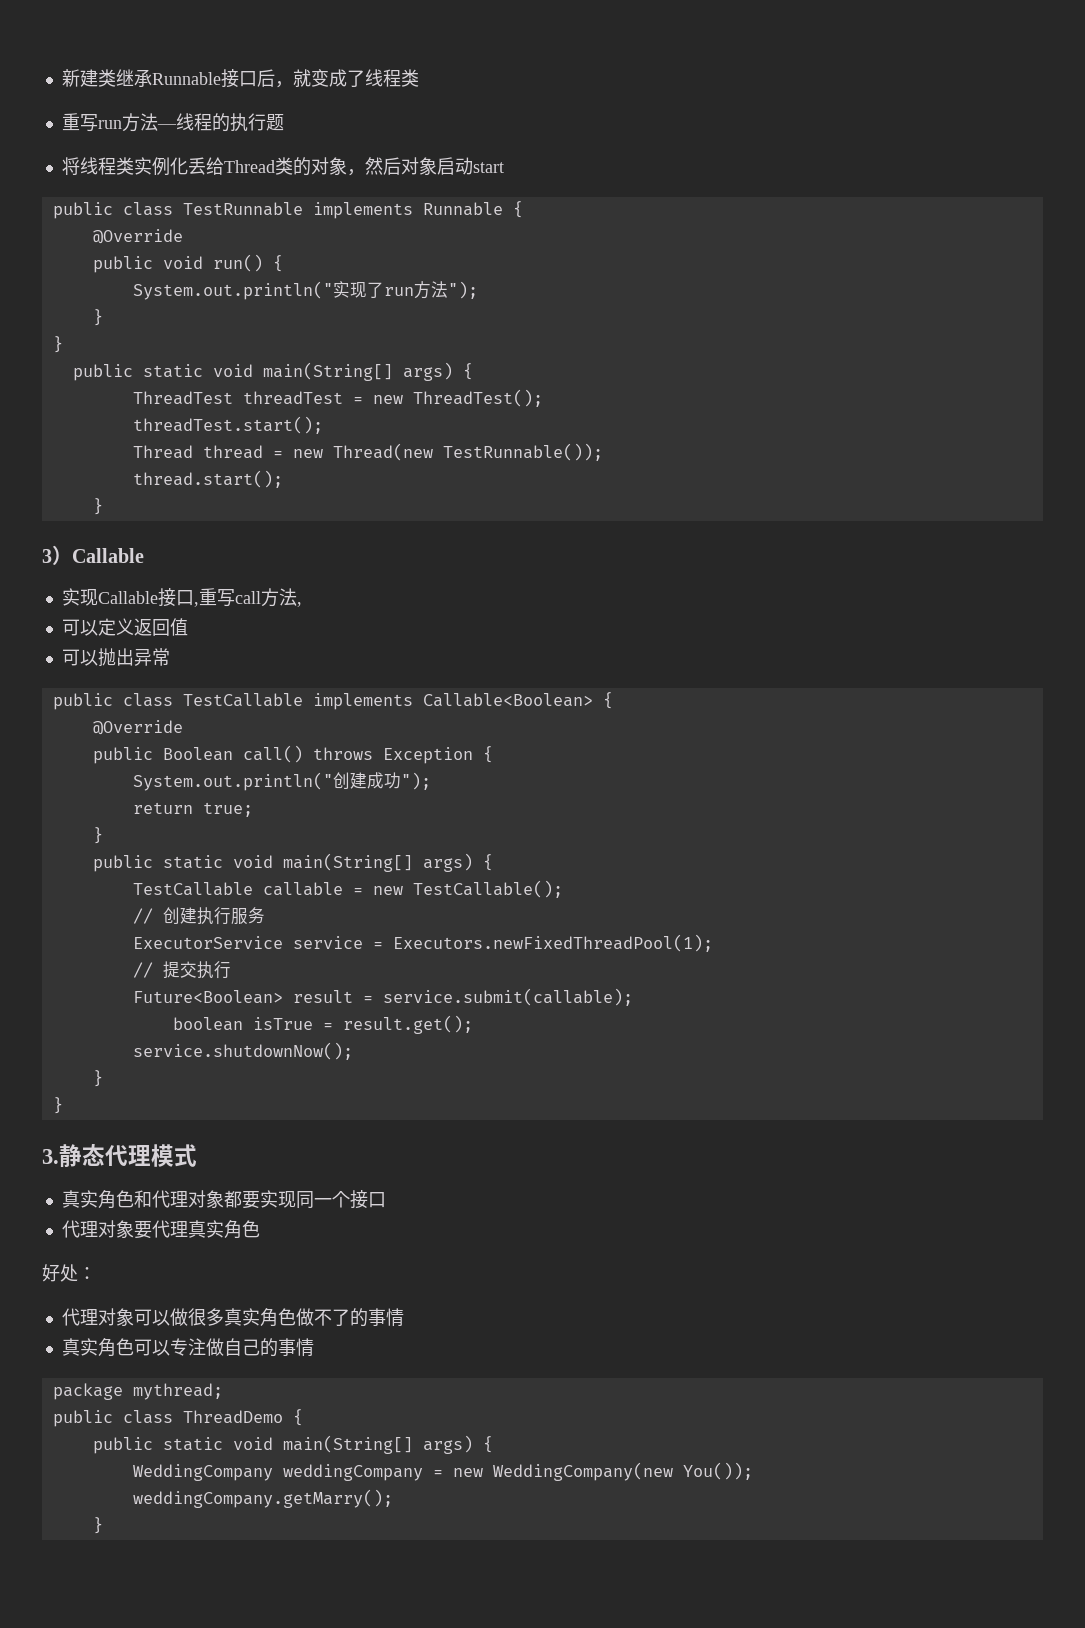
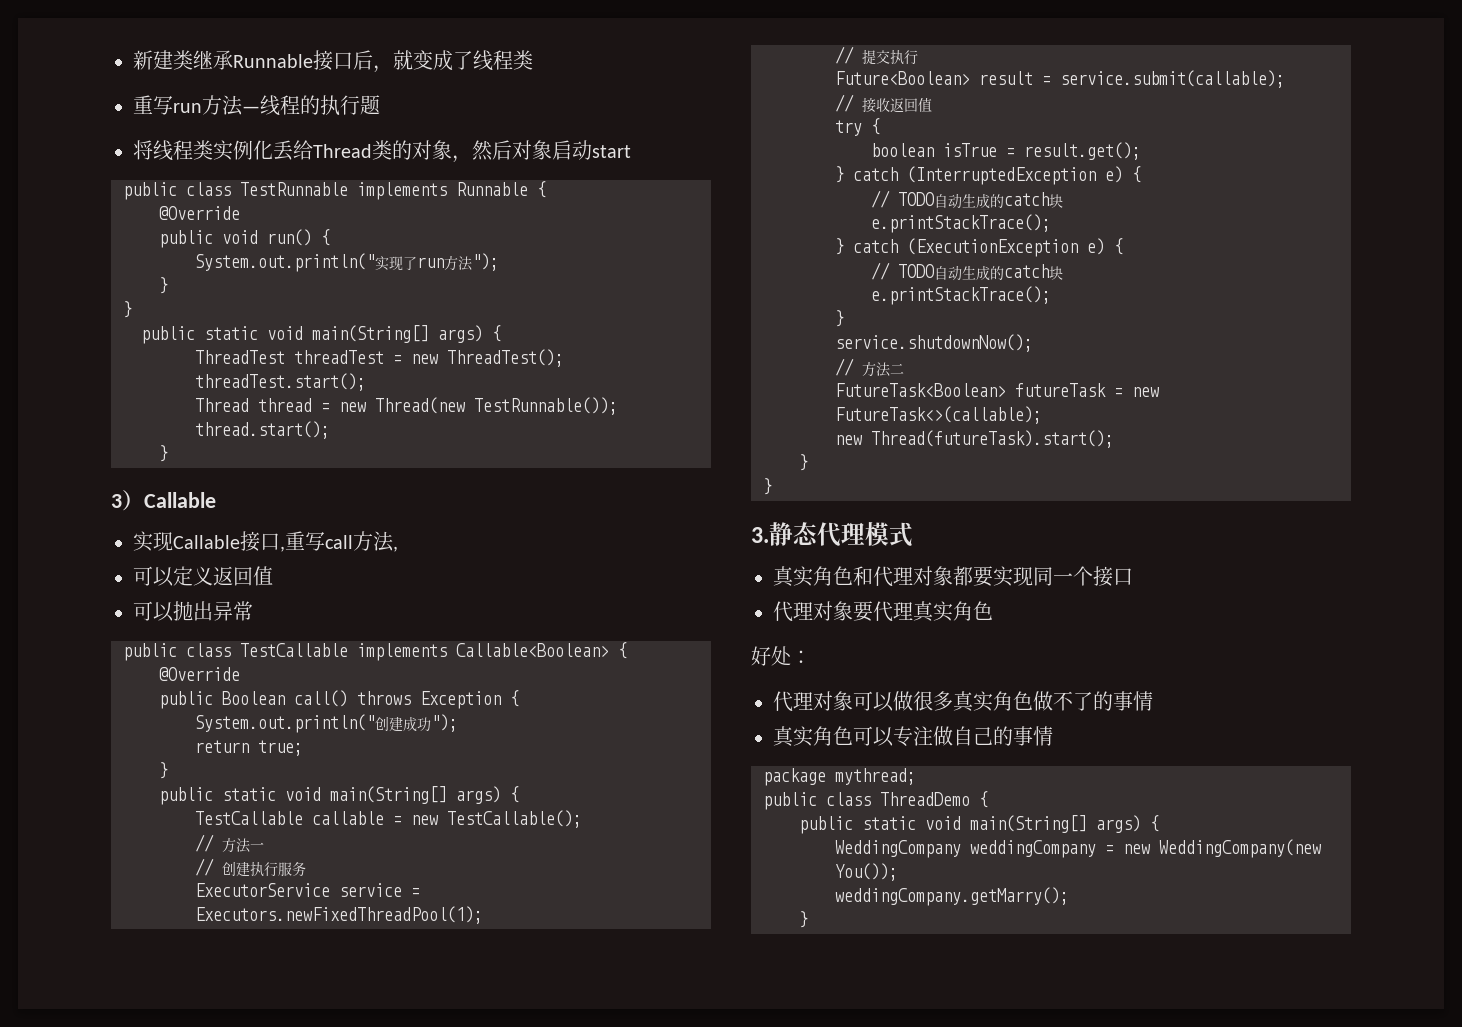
(563, 889) none -> [195,834,264,853] // // 方法一
(633, 997) none -> [835,94,932,113] [835,118,880,136] // // 接收返回值 // try {
[132,1042,353,1060] service.shutdownNow(); -> [835,166,1141,185] [871,190,1063,209] [871,214,1051,233] [835,238,1123,257] [871,262,1063,281] [871,286,1051,305] [835,310,844,327] [835,334,1033,352] [835,358,904,377] [835,383,1159,397] [835,406,1042,424] [835,430,1114,448] } catch (InterruptedException e) { // // TODO自动生成的catch块 // e.printStackTrace(); // } catch (ExecutionException e) { // // TODO自动生成的catch块 // e.printStackTrace(); // } // service.shutdownNow(); // // 方法二 // FutureTask<Boolean> futureTask = new FutureTask<>(callable); // new Thread(futureTask).start();

